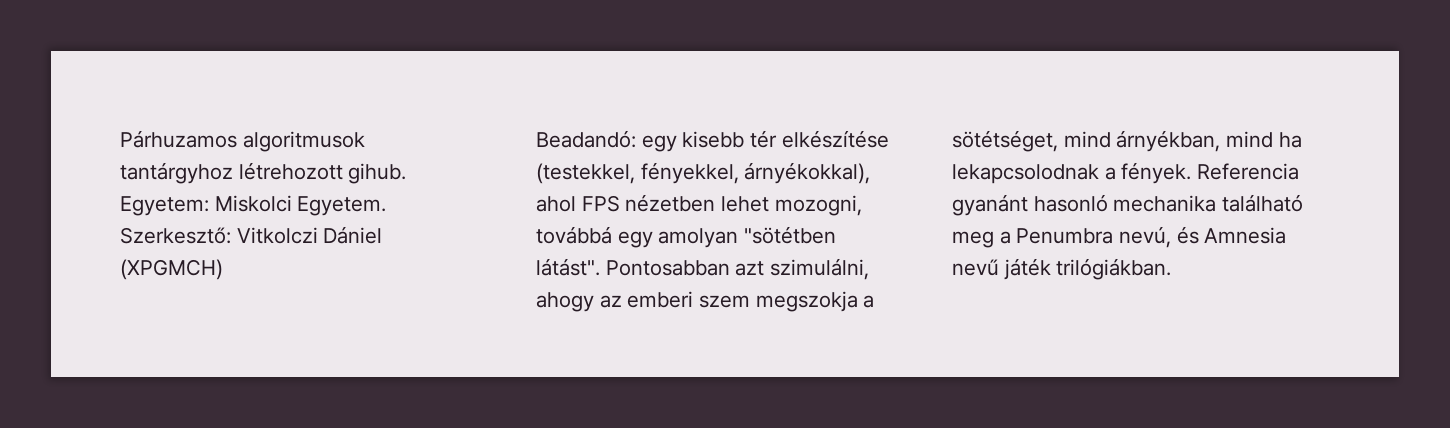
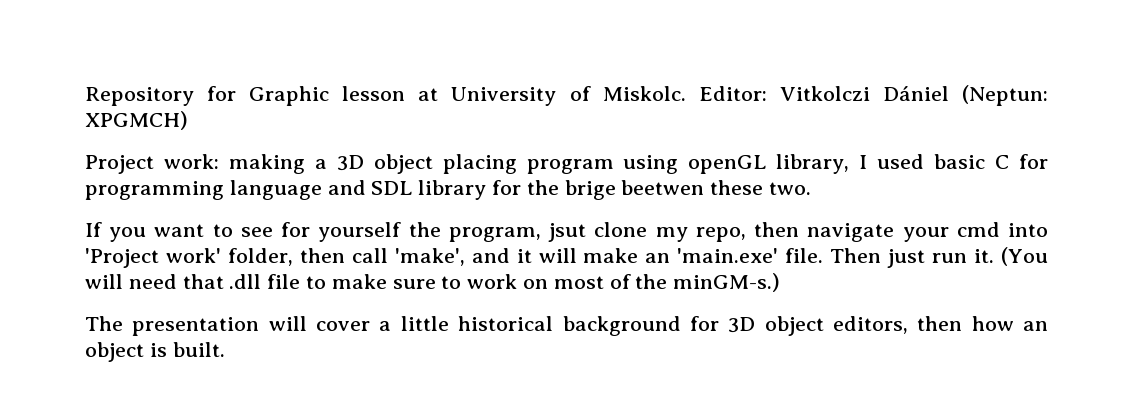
[120,130,365,152] [120,162,407,184] [120,195,387,216] [120,226,383,244] [120,259,223,280] [536,130,889,152] [536,162,871,184] [536,194,862,216] [536,226,837,248] [536,258,870,280] [536,291,875,312] [952,130,1302,152] [952,162,1300,184] [952,194,1304,216] [952,226,1287,248] [952,258,1172,280] Párhuzamos algoritmusok tantárgyhoz létrehozott gihub. Egyetem: Miskolci Egyetem. Szerkesztő: Vitkolczi Dániel (XPGMCH) // Beadandó: egy kisebb tér elkészítése (testekkel, fényekkel, árnyékokkal), ahol FPS nézetben lehet mozogni, továbbá egy amolyan "sötétben látást". Pontosabban azt szimulálni, ahogy az emberi szem megszokja a sötétséget, mind árnyékban, mind ha lekapcsolodnak a fények. Referencia gyanánt hasonló mechanika található meg a Penumbra nevú, és Amnesia nevű játék trilógiákban. -> [85,85,1048,106] [85,111,188,130] [85,154,1048,174] [85,180,812,200] [85,222,1048,242] [85,247,1049,268] [85,273,781,292] [85,316,1048,336] [85,342,225,362] Repository for Graphic lesson at University of Miskolc. Editor: Vitkolczi Dániel (Neptun: XPGMCH) // Project work: making a 3D object placing program using openGL library, I used basic C for programming language and SDL library for the brige beetwen these two. // If you want to see for yourself the program, jsut clone my repo, then navigate your cmd into 'Project work' folder, then call 'make', and it will make an 'main.exe' file. Then just run it. (You will need that .dll file to make sure to work on most of the minGM-s.) // The presentation will cover a little historical background for 3D object editors, then how an object is built.

